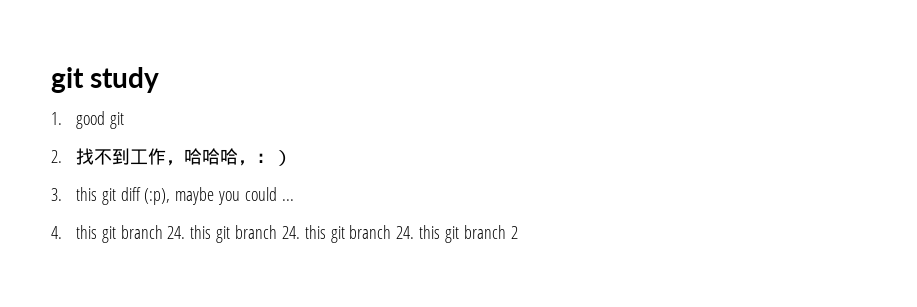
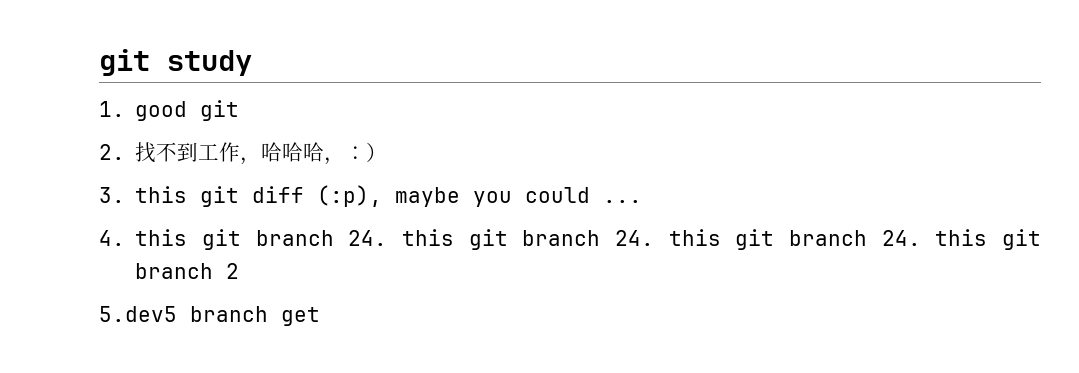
(518, 232) none -> [99,306,320,326] // 5.dev5 branch get

